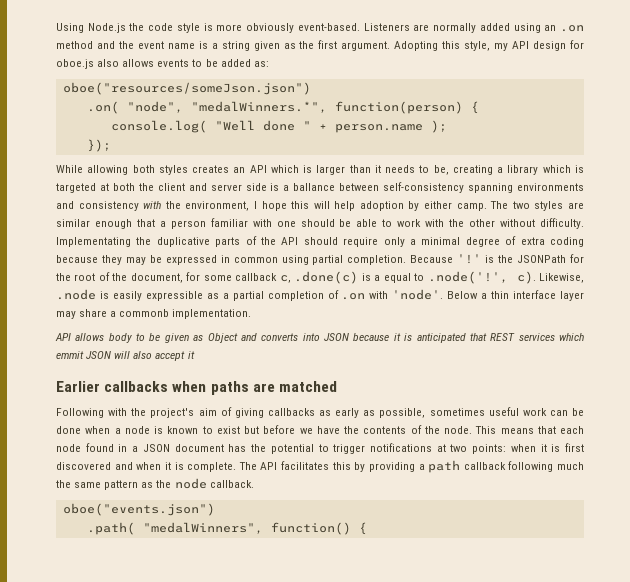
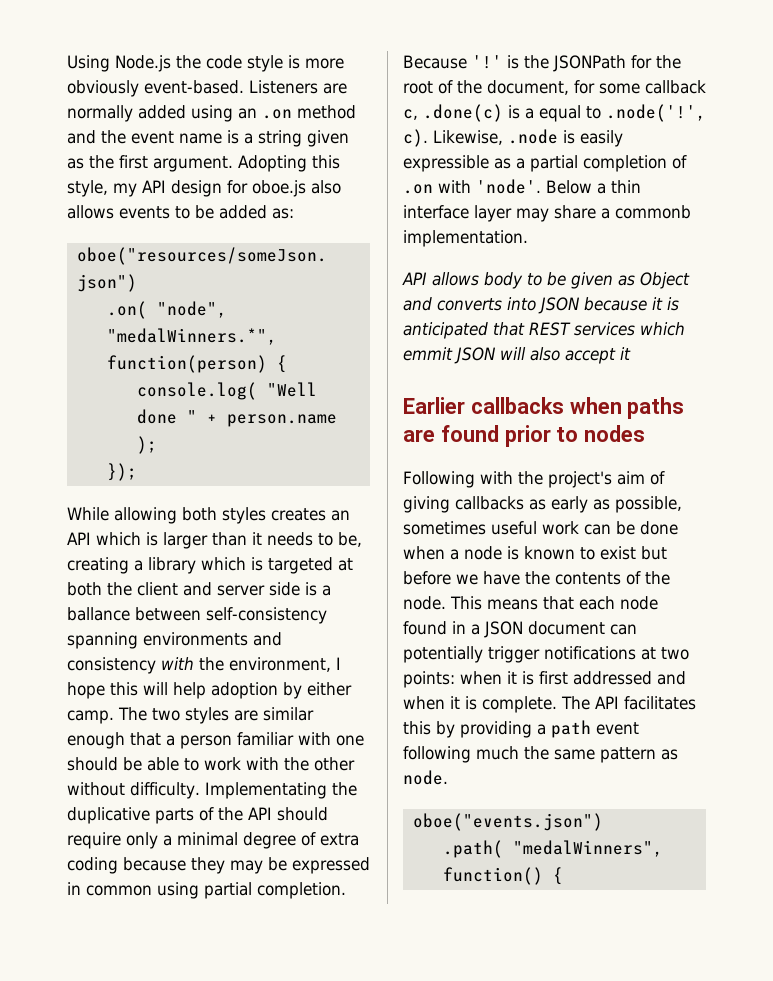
[278,381,337,392] matched -> [440,425,646,447] found prior to nodes
[228,444,329,454] has the potential to -> [610,624,637,635] [403,646,483,663] can potentially
[56,462,111,470] discovered -> [573,671,652,685] addressed
[463,462,506,470] callback -> [596,722,639,735] event
[156,478,254,489] the node callback. -> [403,770,448,785] node.

